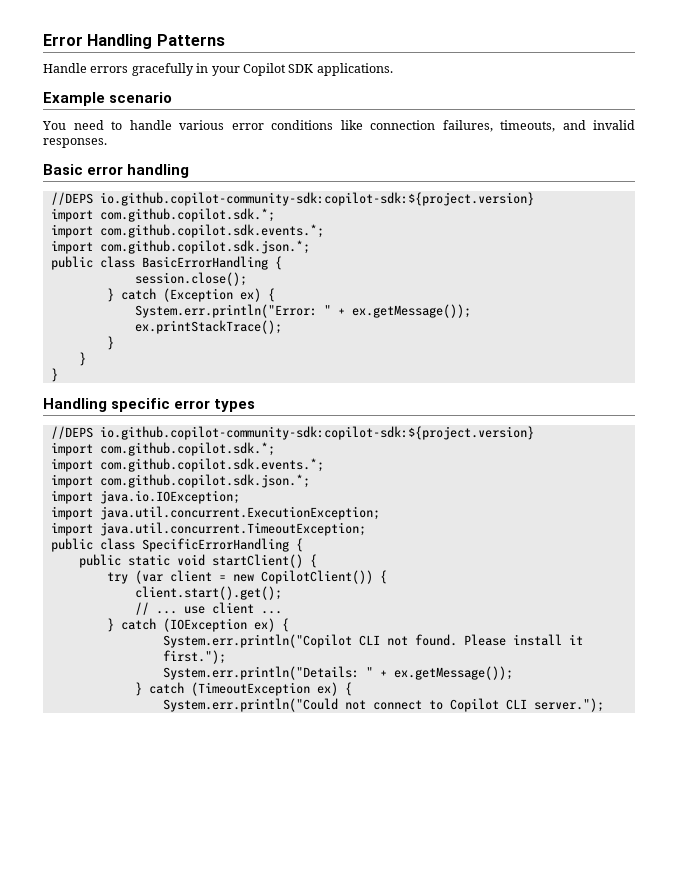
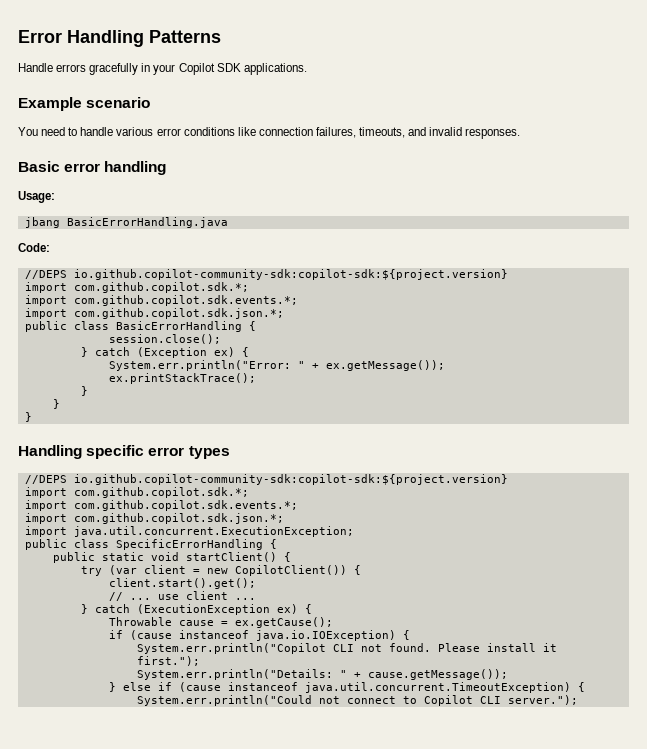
(190, 171) none -> [18,191,55,203] [24,217,228,228] [18,243,50,252] // Usage: // jbang BasicErrorHandling.java // Code:
[50,490,240,504] // import java.io.IOException; -> (284, 518) none
[50,522,366,536] // import java.util.concurrent.TimeoutException; -> (354, 531) none
[162,618,289,632] (IOException ex) { -> [136,604,312,615] [108,617,333,628] [108,630,410,641] (ExecutionException ex) { // Throwable cause = ex.getCause(); // if (cause instanceof java.io.IOException) {
[393,666,513,680] [134,682,338,696] ex.getMessage()); // } catch (TimeoutException ex) -> [367,669,508,680] [108,682,571,693] cause.getMessage()); // } else if (cause instanceof java.util.concurrent.TimeoutException)

